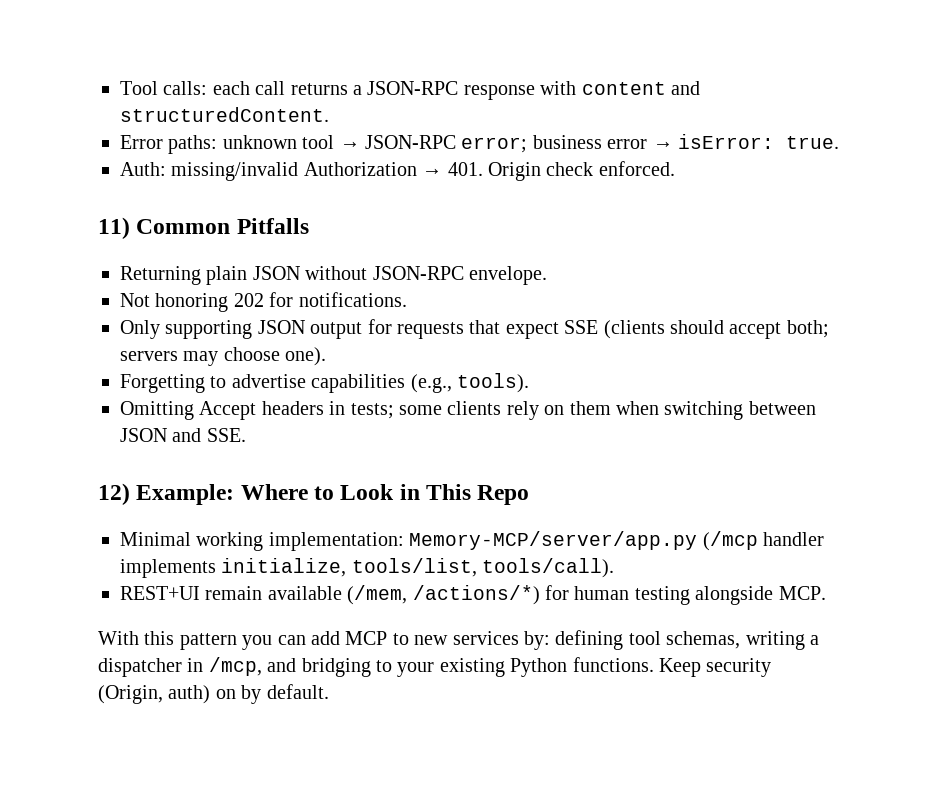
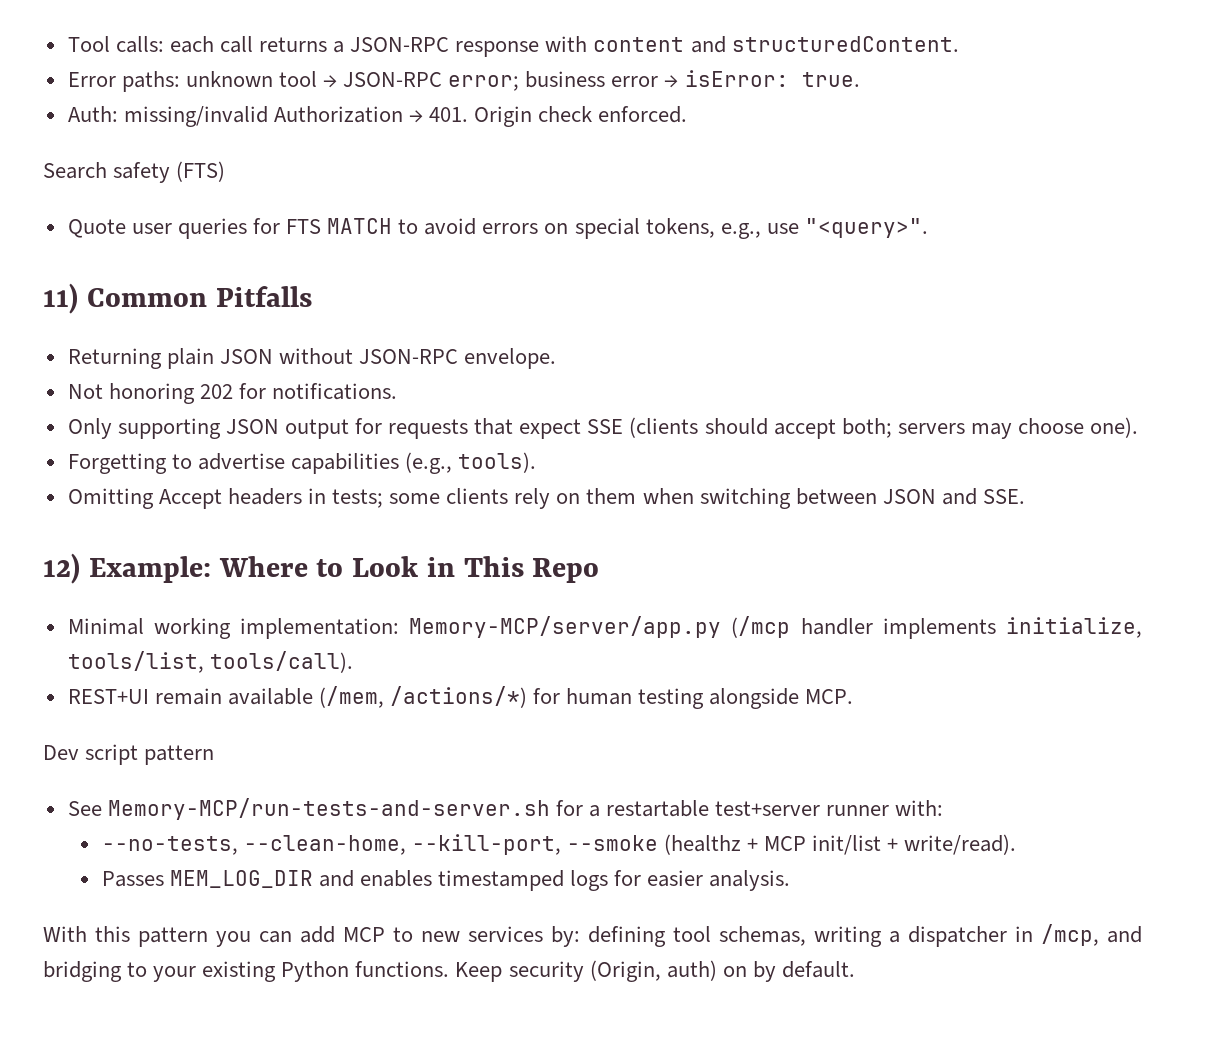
(675, 168) none -> [43,161,226,183] [67,218,928,239] // Search safety (FTS) // Quote user queries for FTS MATCH to avoid errors on special tokens, e.g., use "<query>".
(826, 593) none -> [43,744,215,765] [67,798,944,820] [101,834,1017,855] [101,870,791,891] // Dev script pattern // See Memory-MCP/run-tests-and-server.sh for a restartable test+server runner with: // --no-tests, --clean-home, --kill-port, --smoke (healthz + MCP init/list + write/read). // Passes MEM_LOG_DIR and enables timestamped logs for easier analysis.

